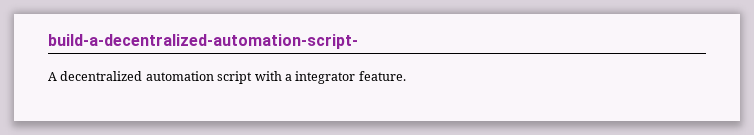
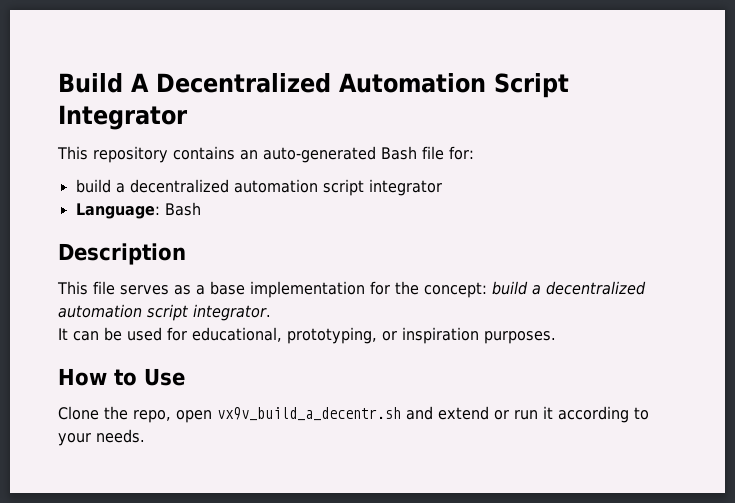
[48,34,358,49] [48,71,406,84] build-a-decentralized-automation-script- // A decentralized automation script with a integrator feature. -> [58,73,569,98] [58,105,188,130] [57,146,474,163] [75,179,442,196] [75,202,201,219] [58,243,186,265] [57,281,646,298] [58,304,271,321] [58,327,556,344] [58,368,185,386] [58,406,649,423] [58,429,145,446] Build A Decentralized Automation Script Integrator // This repository contains an auto-generated Bash file for: // build a decentralized automation script integrator // Language: Bash // Description // This file serves as a base implementation for the concept: build a decentralized automation script integrator. // It can be used for educational, prototyping, or inspiration purposes. // How to Use // Clone the repo, open vx9v_build_a_decentr.sh and extend or run it according to your needs.

